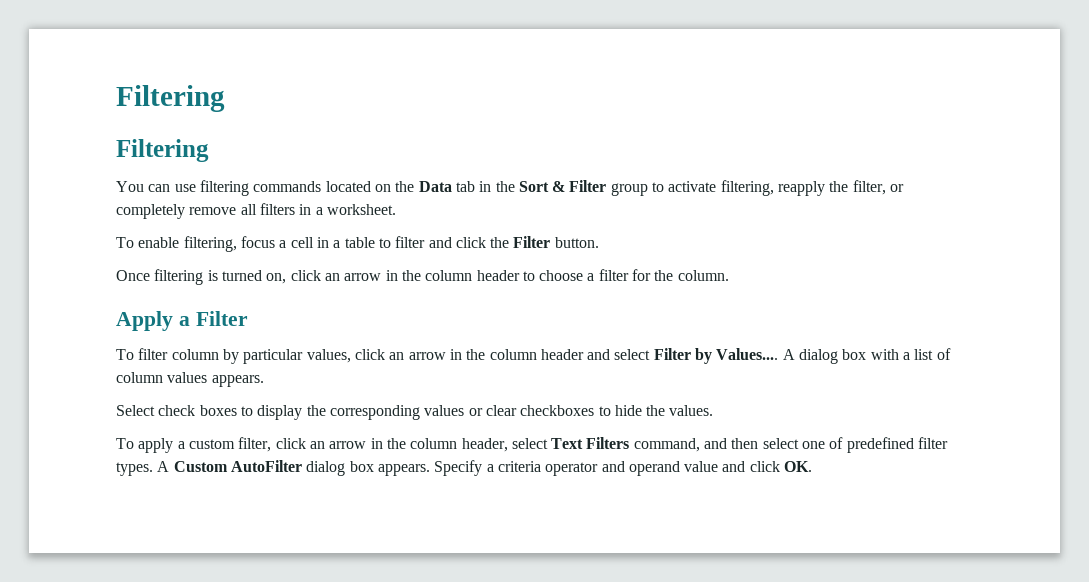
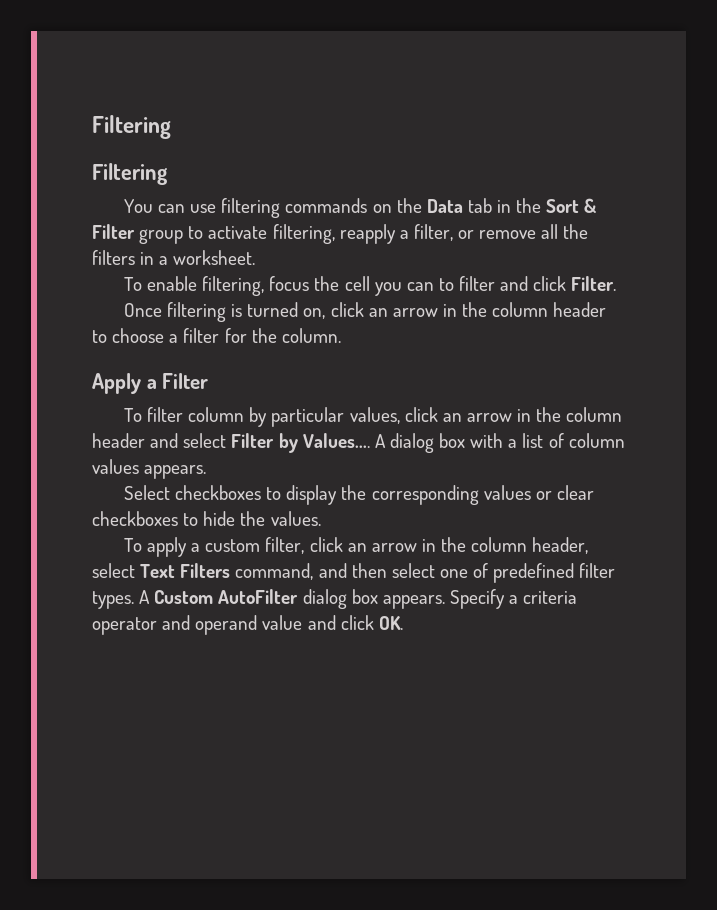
[325,181,371,192] located -> (368, 205) none
[829,181,849,192] the -> [399,230,409,239] a
[116,204,185,219] completely -> (475, 234) none
(257, 209) none -> [563,224,589,239] the
[279,237,375,248] a cell in a table -> [314,276,434,296] the cell you can
[490,236,599,248] the Filter button. -> [571,276,617,291] Filter.
[158,405,237,416] check boxes -> [175,485,262,500] checkboxes

